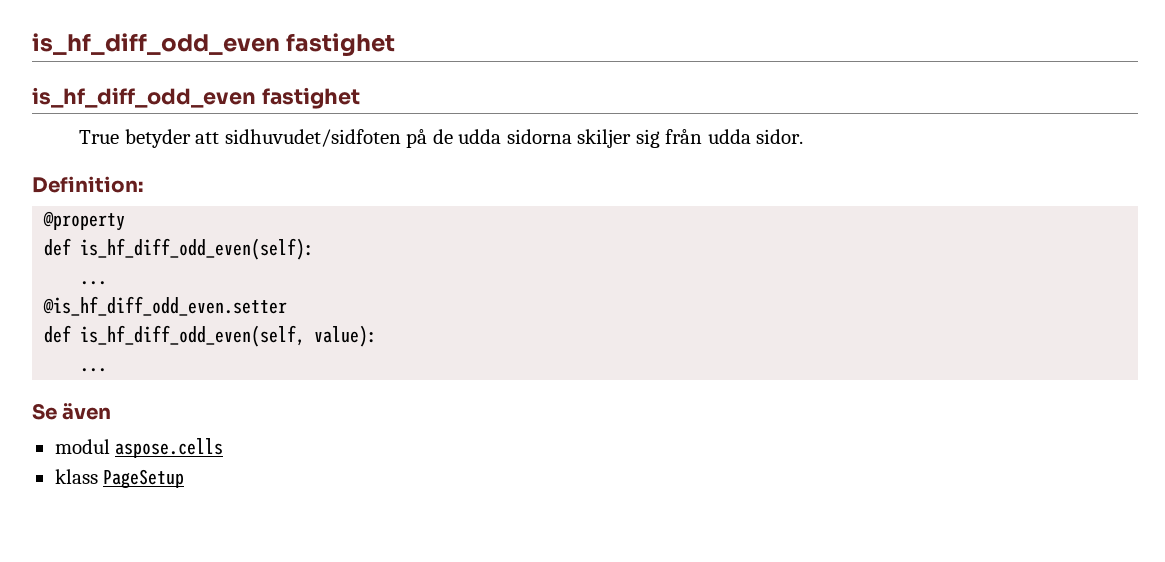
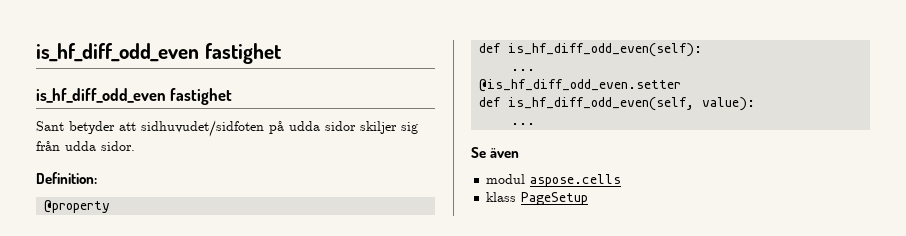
[79,130,120,144] True -> [36,121,64,131] Sant
[432,129,572,144] de udda sidorna -> [289,121,356,131] udda sidor

